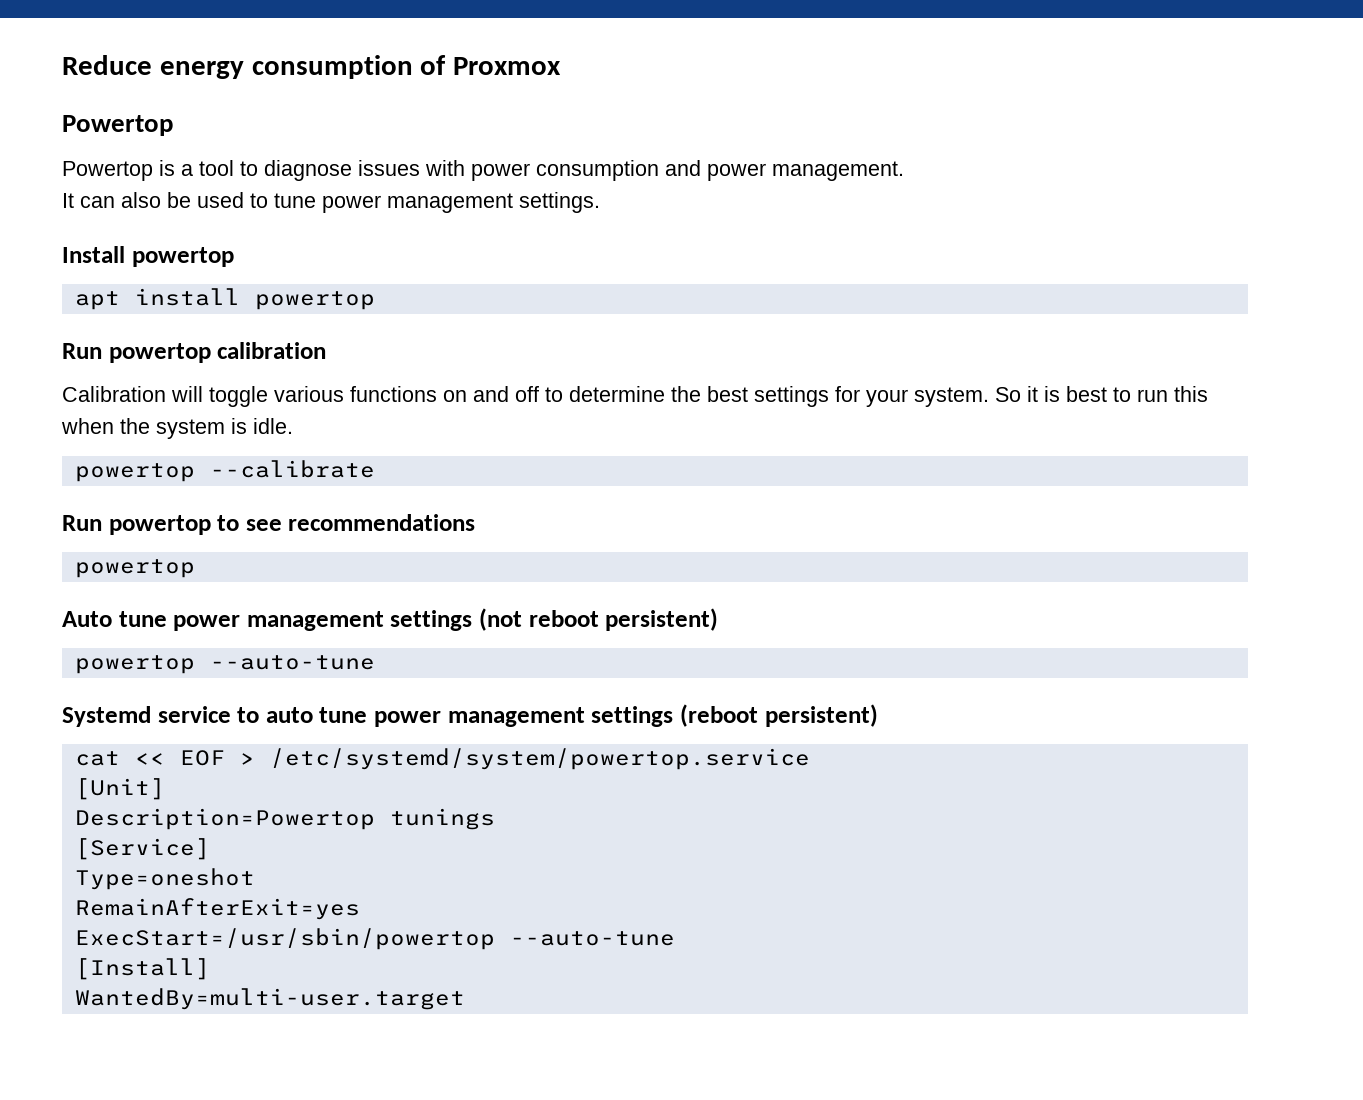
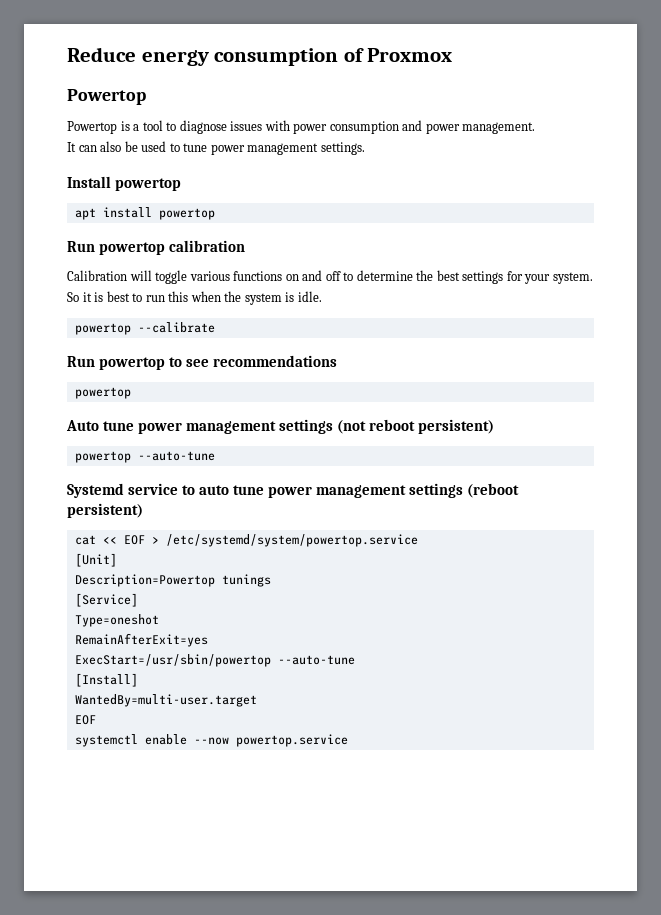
(465, 999) none -> [74,715,96,725] [74,734,348,747] // EOF // systemctl enable --now powertop.service

